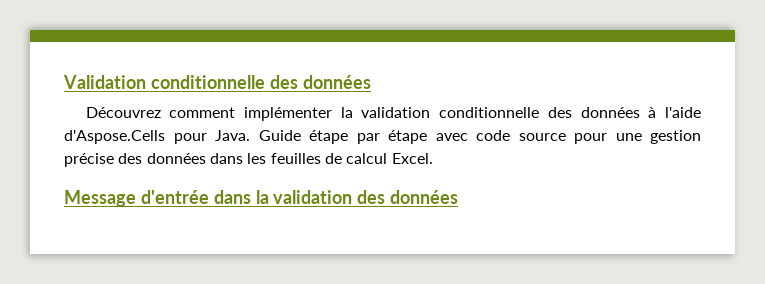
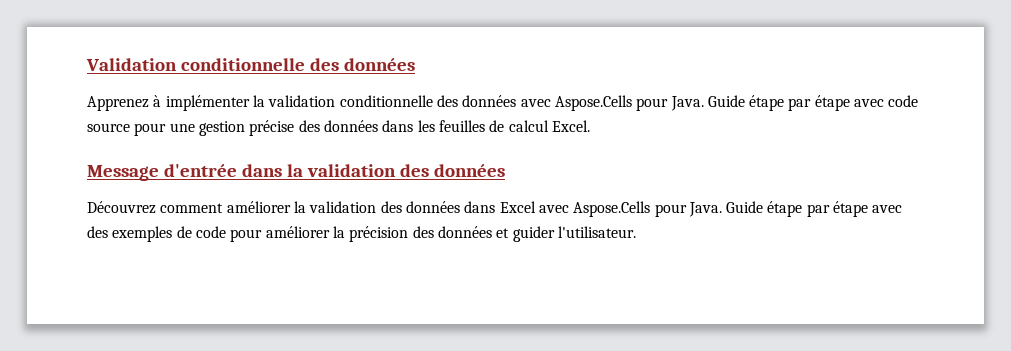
[85,107,236,118] Découvrez comment -> [87,95,162,111] Apprenez à
[648,107,701,118] [64,130,165,144] à l'aide d'Aspose.Cells -> [520,95,632,111] avec Aspose.Cells
(459, 197) none -> [87,201,903,217] [87,226,636,242] // Découvrez comment améliorer la validation des données dans Excel avec Aspose.Cells pour Java. Guide étape par étape avec des exemples de code pour améliorer la précision des données et guider l'utilisateur.

